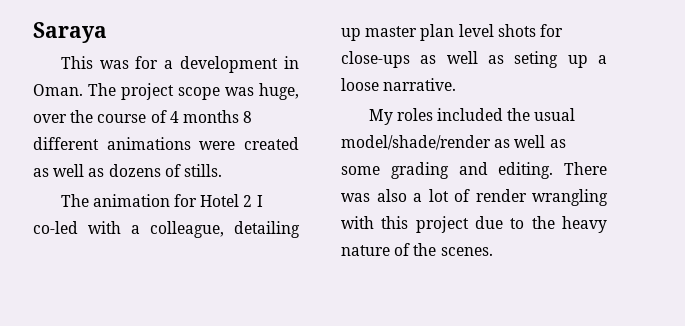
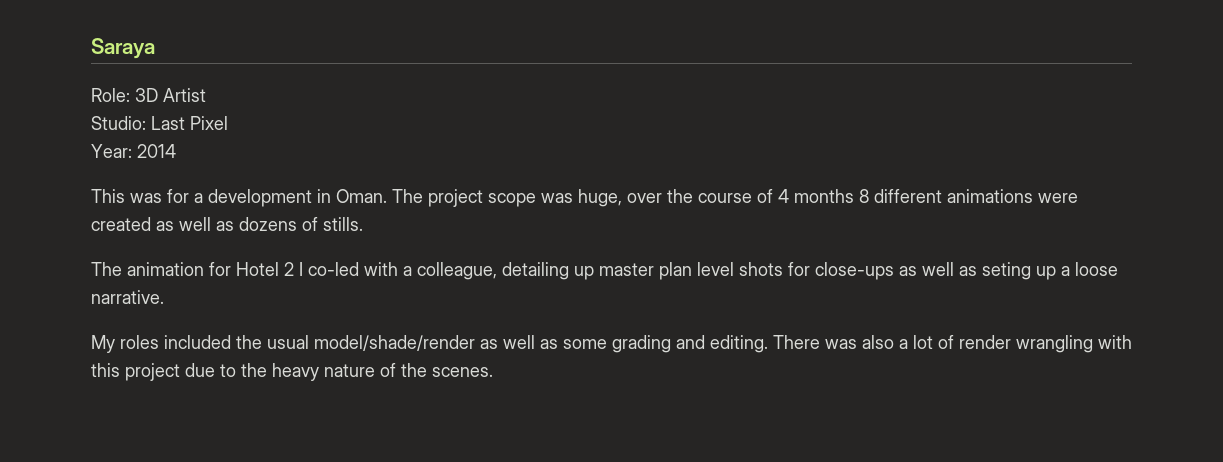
(107, 32) none -> [91,88,206,102] [91,116,228,130] [91,144,176,158] // Role: 3D Artist // Studio: Last Pixel // Year: 2014

